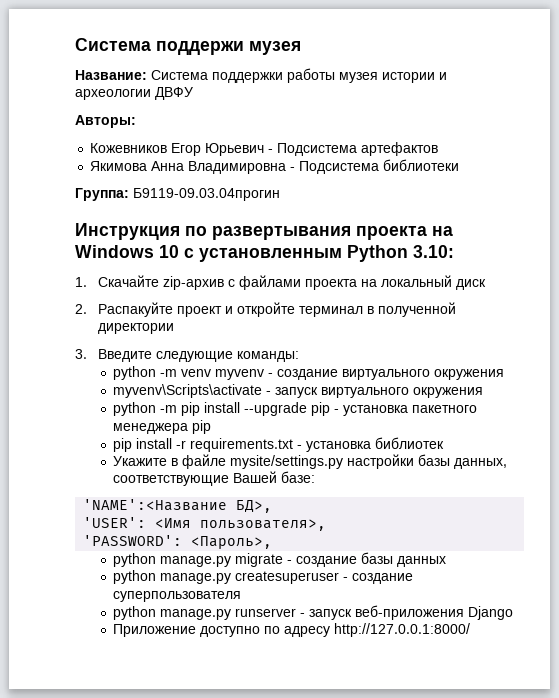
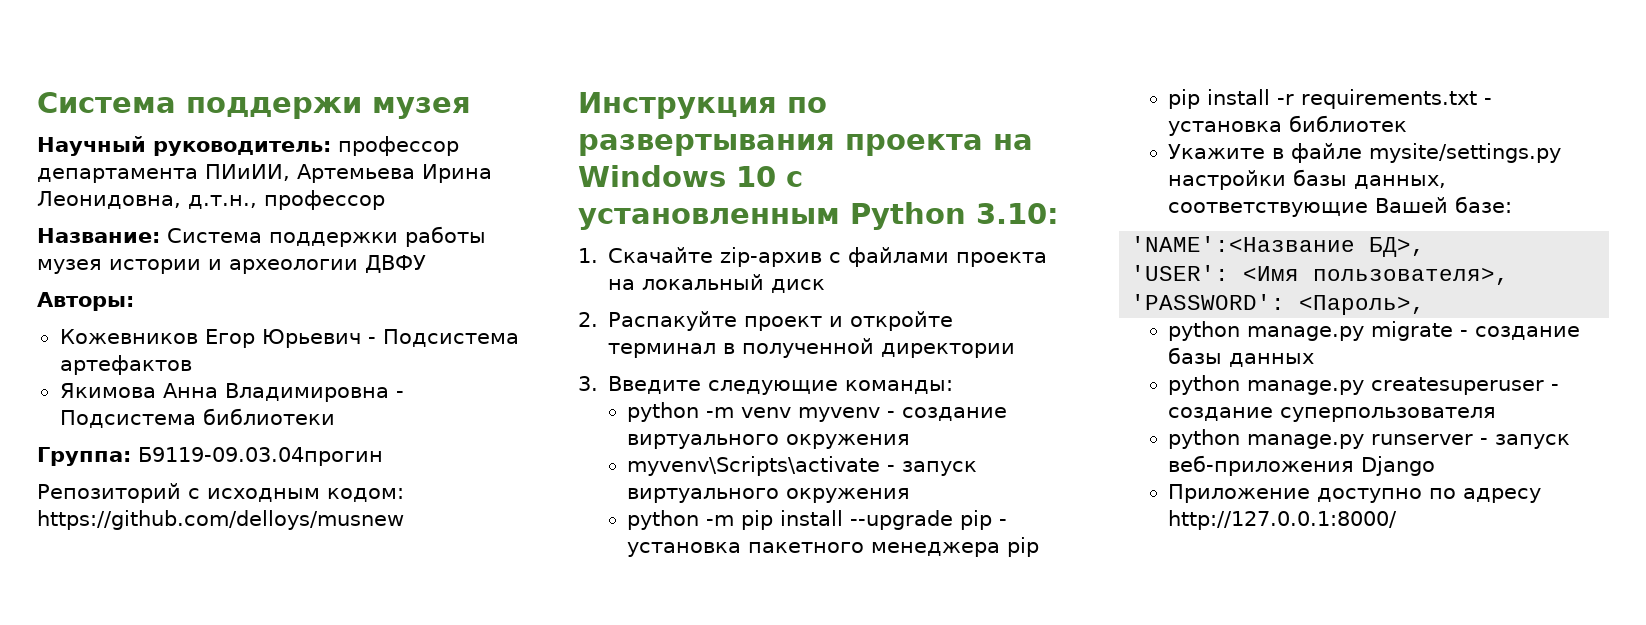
(301, 48) none -> [37,136,459,156] [37,164,492,183] [37,190,385,210] // Научный руководитель: профессор департамента ПИиИИ, Артемьева Ирина Леонидовна, д.т.н., профессор
(280, 194) none -> [37,483,404,503] [37,510,404,530] // Репозиторий с исходным кодом: https://github.com/delloys/musnew

